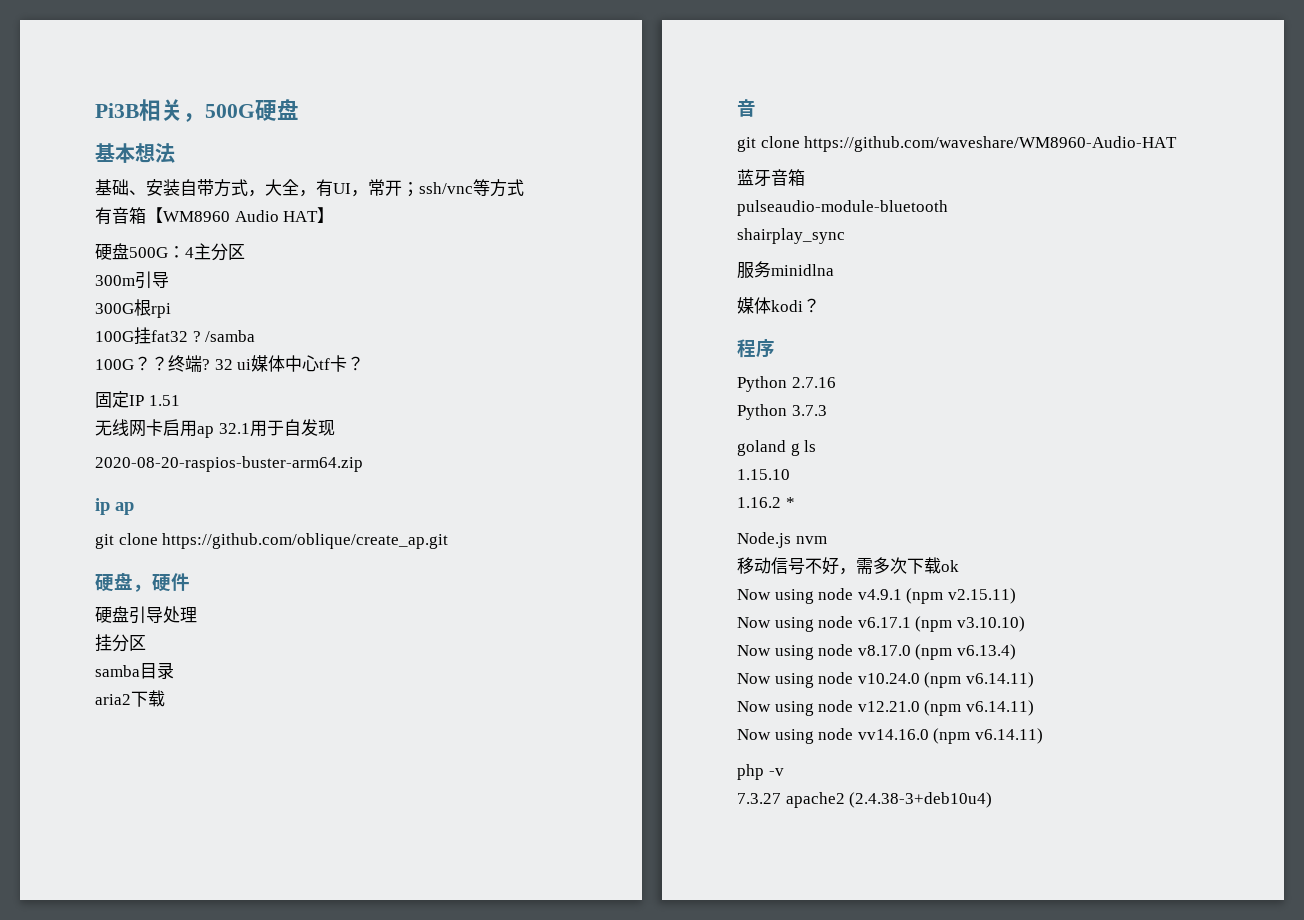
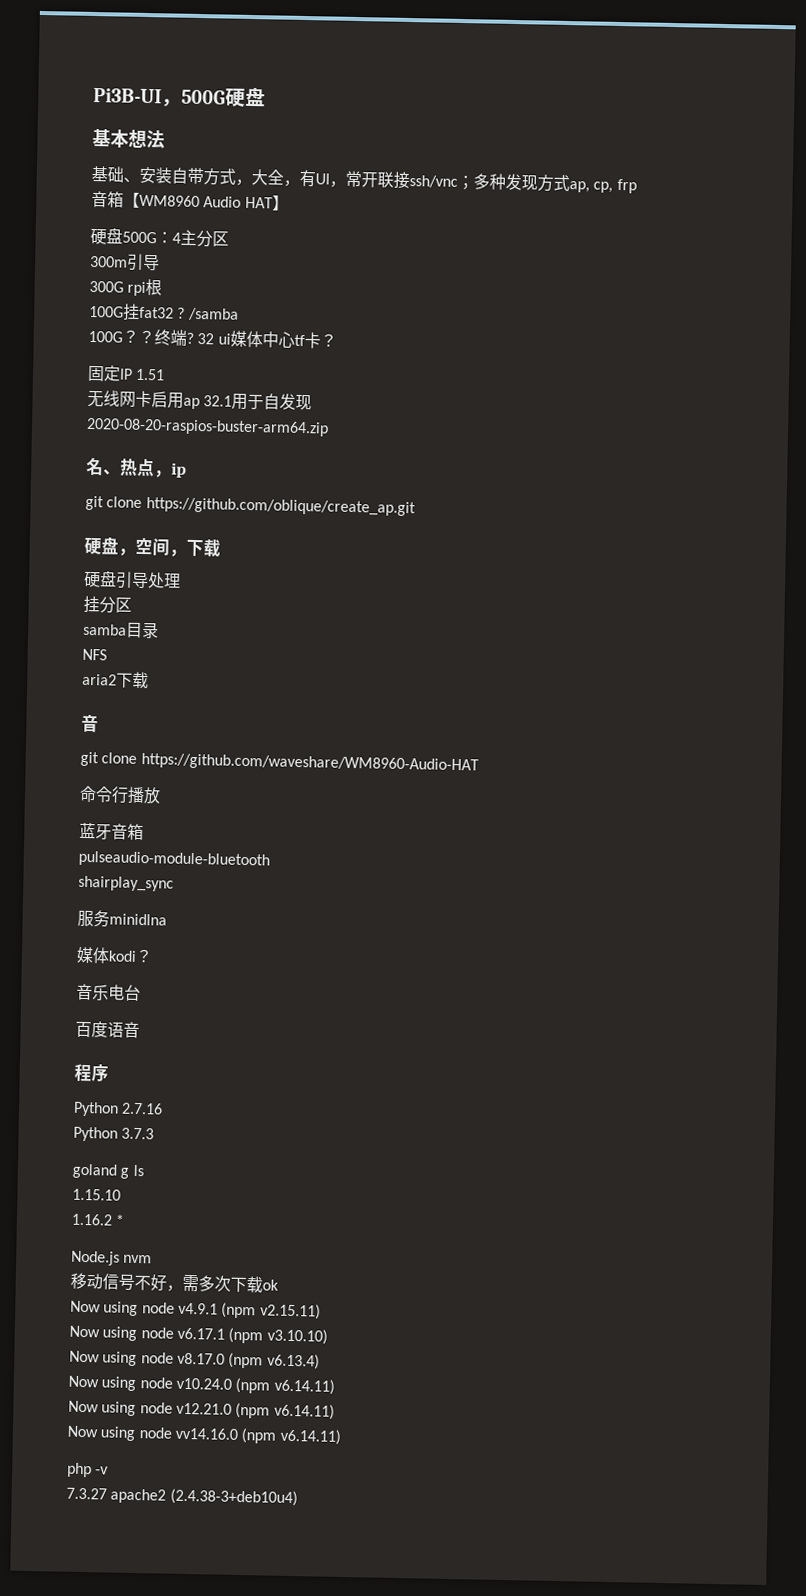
[95,99,183,121] Pi3B相关 -> [93,87,162,104] Pi3B-UI
[402,179,524,197] [95,207,112,225] ；ssh/vnc等方式 // 有 -> [377,171,637,194] 联接ssh/vnc；多种发现方式ap, cp, frp //
(134, 308) none -> [127,281,147,297] rpi
[151,303,171,318] rpi -> (163, 287) none
(363, 464) none -> [86,457,172,478] 名、热点，
[115,502,134,515] ap -> (187, 470) none
[152,573,190,592] 硬件 -> [135,537,221,558] 空间，下载
(174, 670) none -> [82,648,107,661] // NFS
(1178, 144) none -> [79,785,161,805] // 命令行播放
(820, 305) none -> [76,983,141,1002] [75,1021,140,1039] // 音乐电台 // 百度语音

